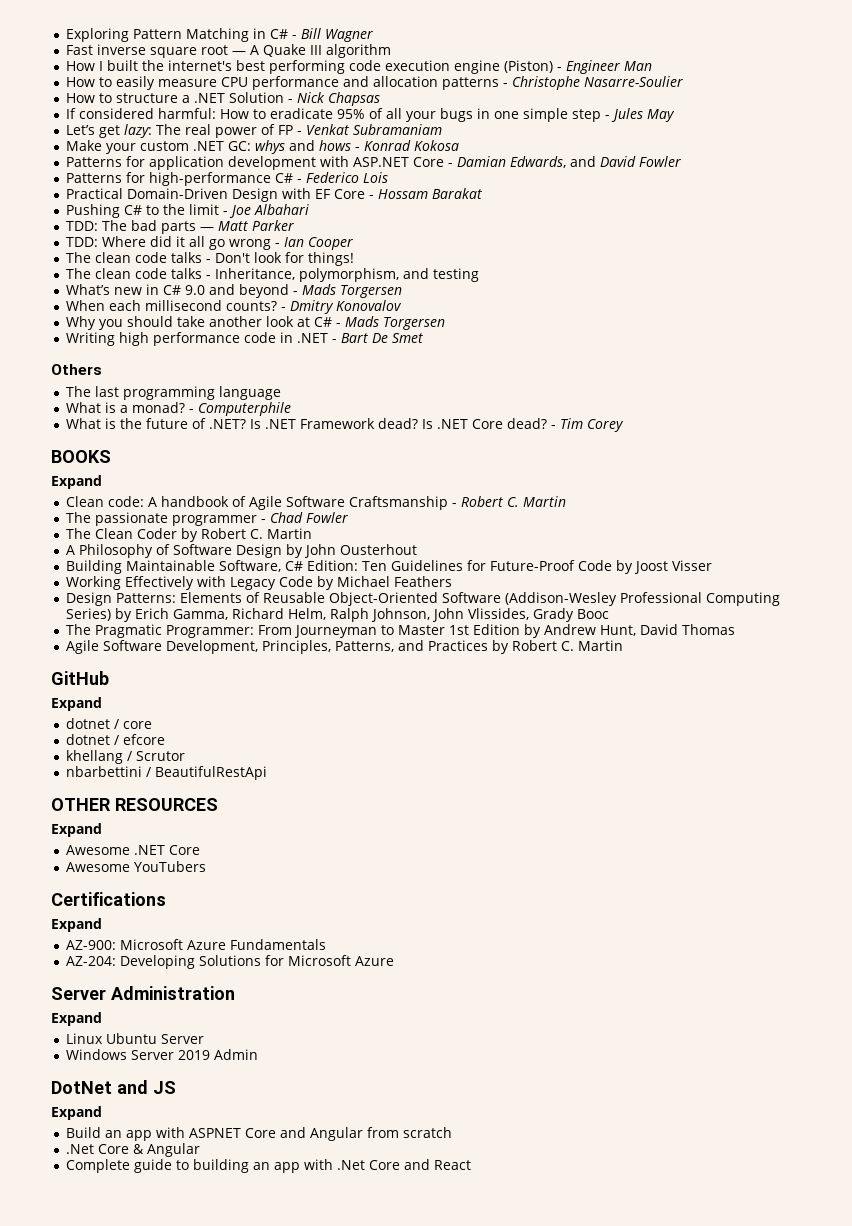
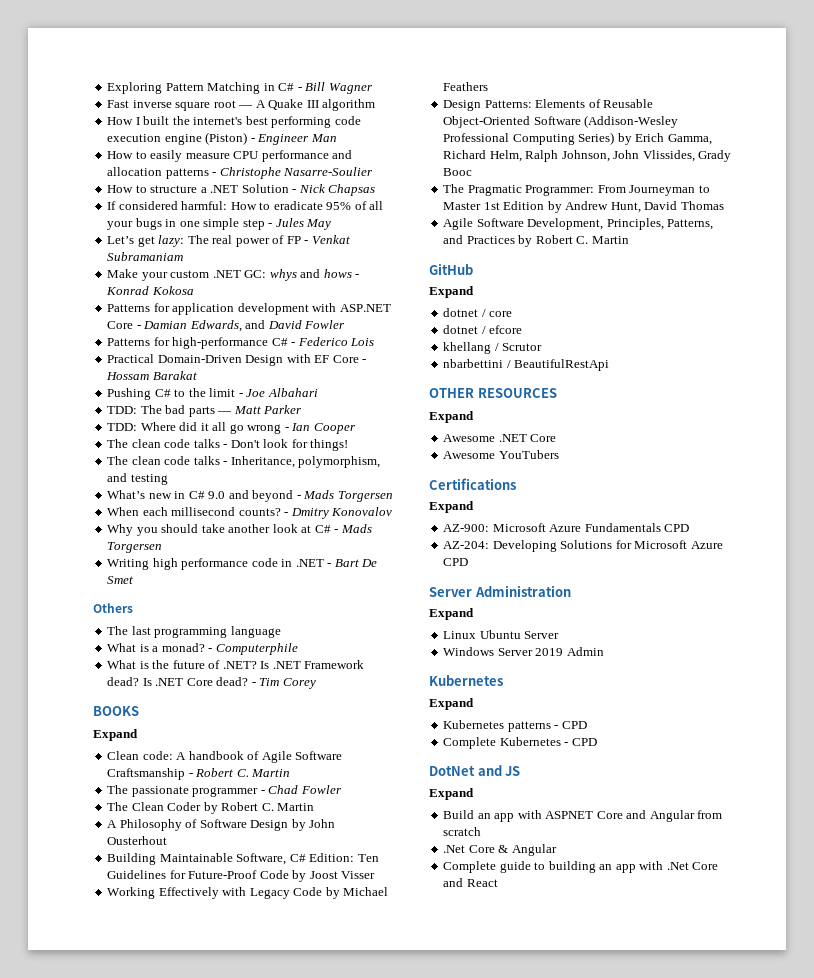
(326, 944) none -> [664,524,690,532] CPD
(394, 961) none -> [443,558,469,566] CPD
(258, 1054) none -> [429,675,503,686] [429,698,474,710] [443,720,587,732] [443,737,597,749] // Kubernetes // Expand // Kubernetes patterns - CPD // Complete Kubernetes - CPD

